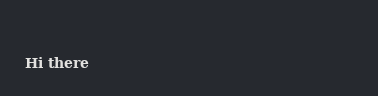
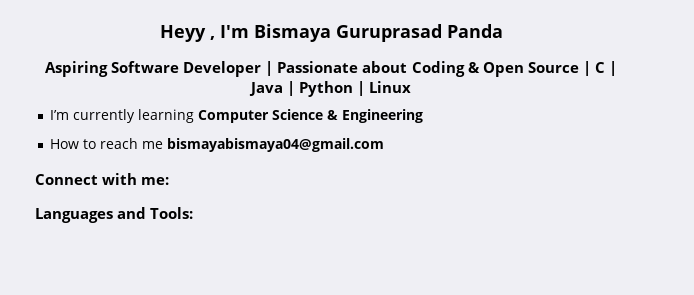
[25,57,89,68] Hi there -> [159,24,503,42] [45,61,617,77] [248,81,412,97] [50,109,424,123] [50,138,385,152] [35,173,170,185] [35,207,194,223] Heyy , I'm Bismaya Guruprasad Panda // Aspiring Software Developer | Passionate about Coding & Open Source | C | Java | Python | Linux // I’m currently learning Computer Science & Engineering // How to reach me bismayabismaya04@gmail.com // Connect with me: // Languages and Tools:

